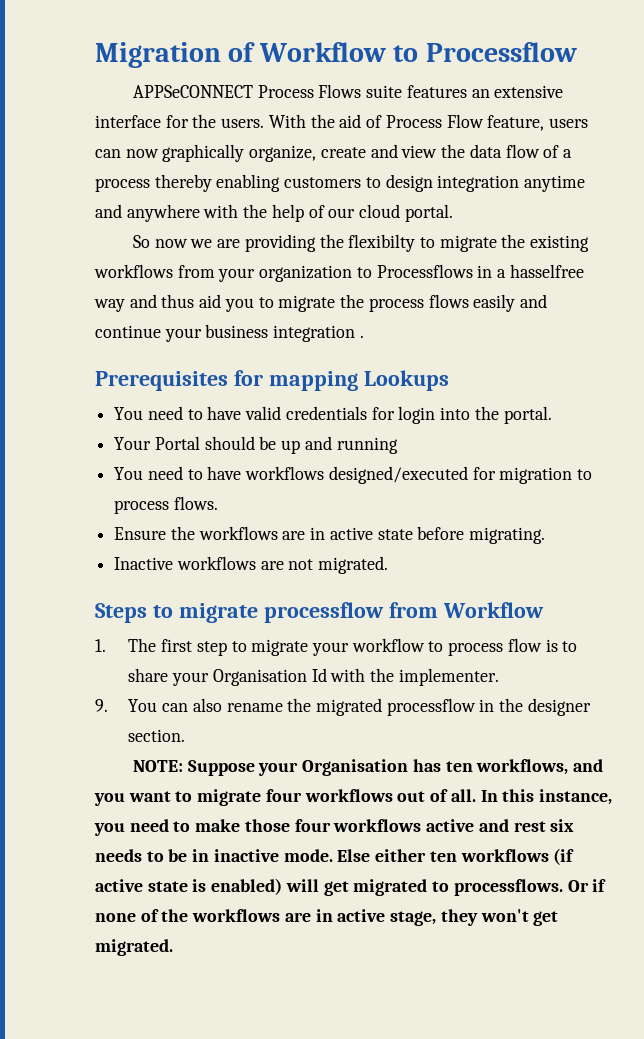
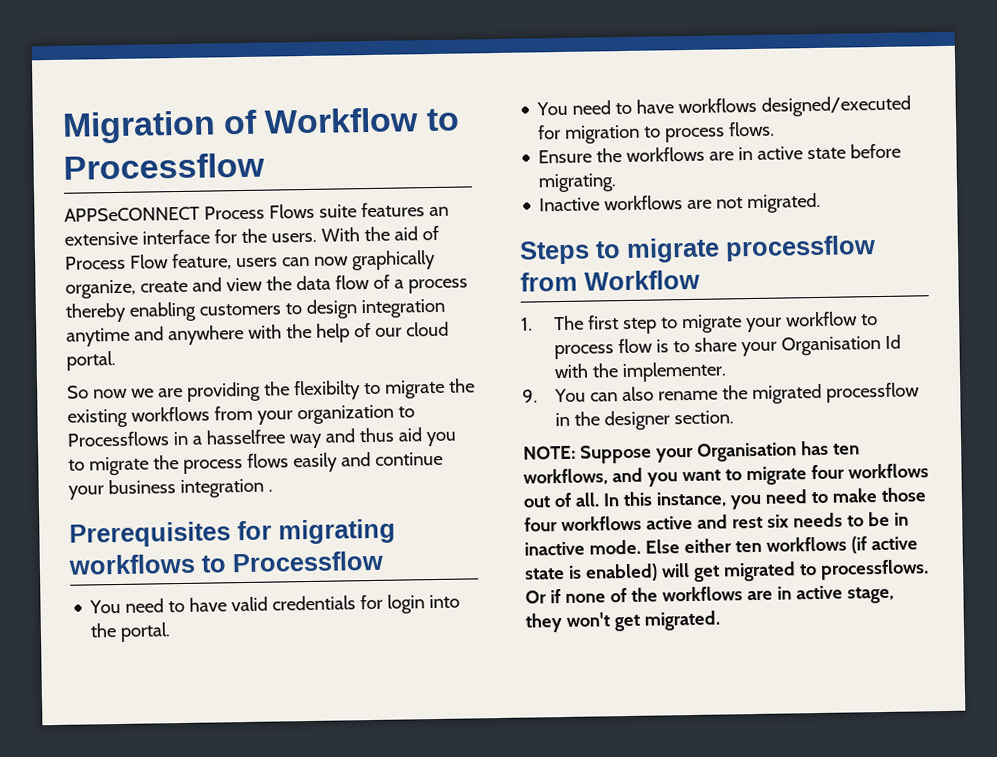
[268,370,449,391] mapping Lookups -> [278,518,396,545] [68,550,383,575] migrating workflows to Processflow
[114,436,398,454] // Your Portal should be up and running -> (172, 632) none

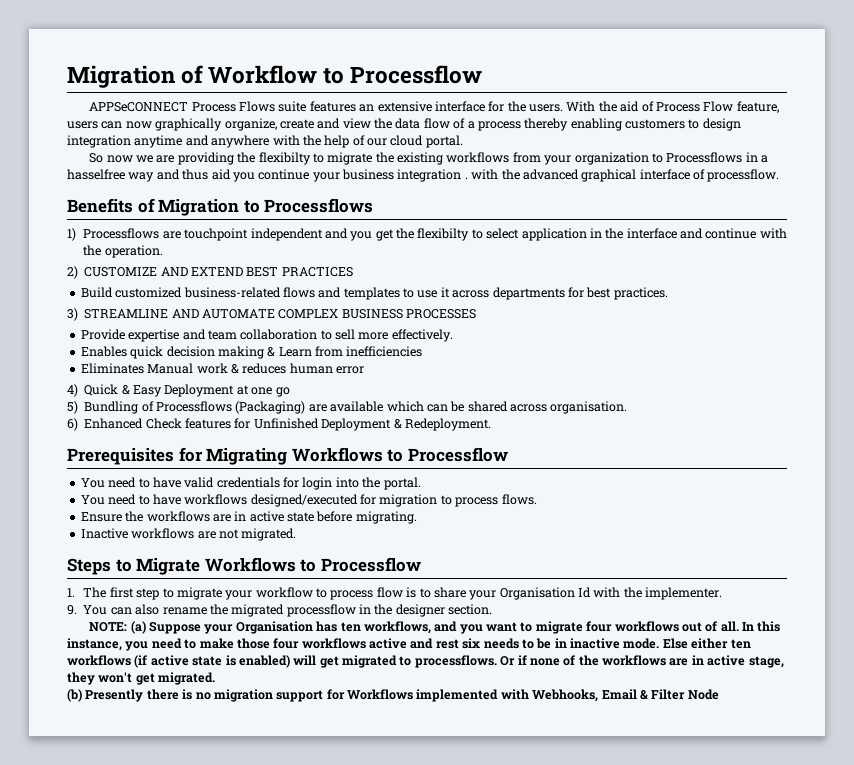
[68,452,371,476] to migrate the process flows easily and -> (255, 177) none
(273, 490) none -> [471,169,780,182] [67,198,374,216] [67,228,787,241] [83,245,163,258] [67,266,353,279] [80,287,668,300] [67,308,477,321] [80,329,453,342] [80,346,423,359] [80,363,364,374] [67,384,290,397] [67,401,628,414] [67,418,491,431] with the advanced graphical interface of processflow. // Benefits of Migration to Processflows // 1) Processflows are touchpoint independent and you get the flexibilty to select application in the interface and continue with the operation. // 2) CUSTOMIZE AND EXTEND BEST PRACTICES // Build customized business-related flows and templates to use it across departments for best practices. // 3) STREAMLINE AND AUTOMATE COMPLEX BUSINESS PROCESSES // Provide expertise and team collaboration to sell more effectively. // Enables quick decision making & Learn from inefficiencies // Eliminates Manual work & reduces human error // 4) Quick & Easy Deployment at one go // 5) Bundling of Processflows (Packaging) are available which can be shared across organisation. // 6) Enhanced Check features for Unfinished Deployment & Redeployment.
[278,518,396,545] [68,553,196,575] migrating workflows -> [206,447,383,465] Migrating Workflows
[626,235,876,263] [520,269,700,292] migrate processflow from Workflow -> [136,557,421,575] Migrate Workflows to Processflow
(576, 452) none -> [130,621,146,634] (a)
(720, 620) none -> [67,689,719,702] // (b) Presently there is no migration support for Workflows implemented with Webhooks, Email & Filter Node

